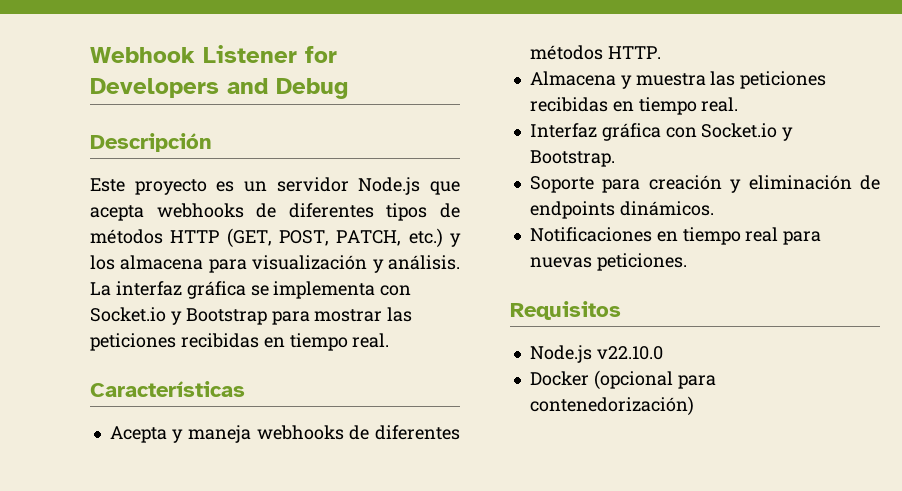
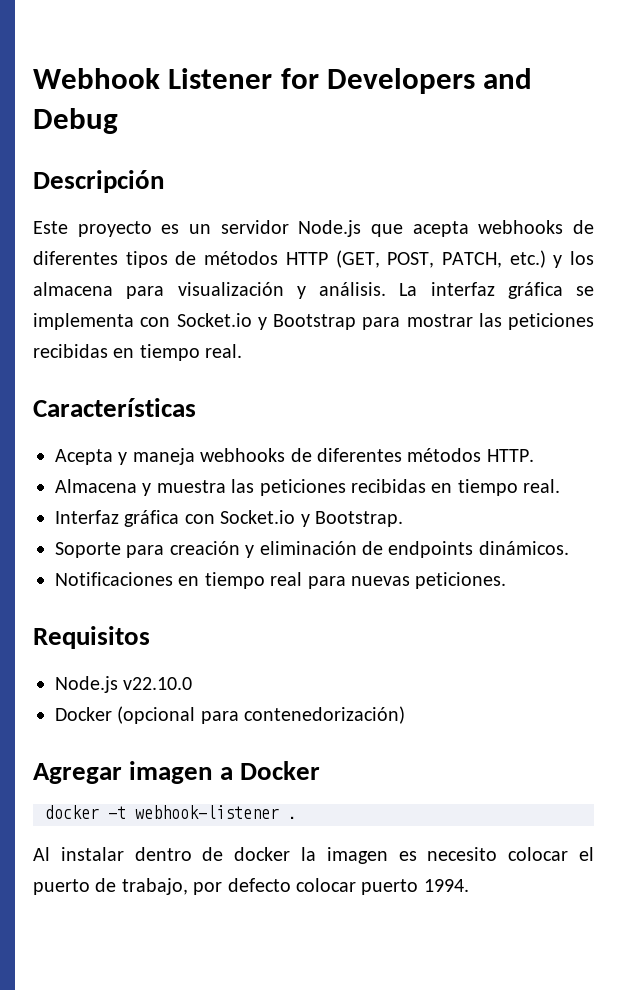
(694, 406) none -> [33,761,320,784] [45,805,297,819] [33,847,594,864] [33,878,469,895] // Agregar imagen a Docker // docker -t webhook-listener . // Al instalar dentro de docker la imagen es necesito colocar el puerto de trabajo, por defecto colocar puerto 1994.

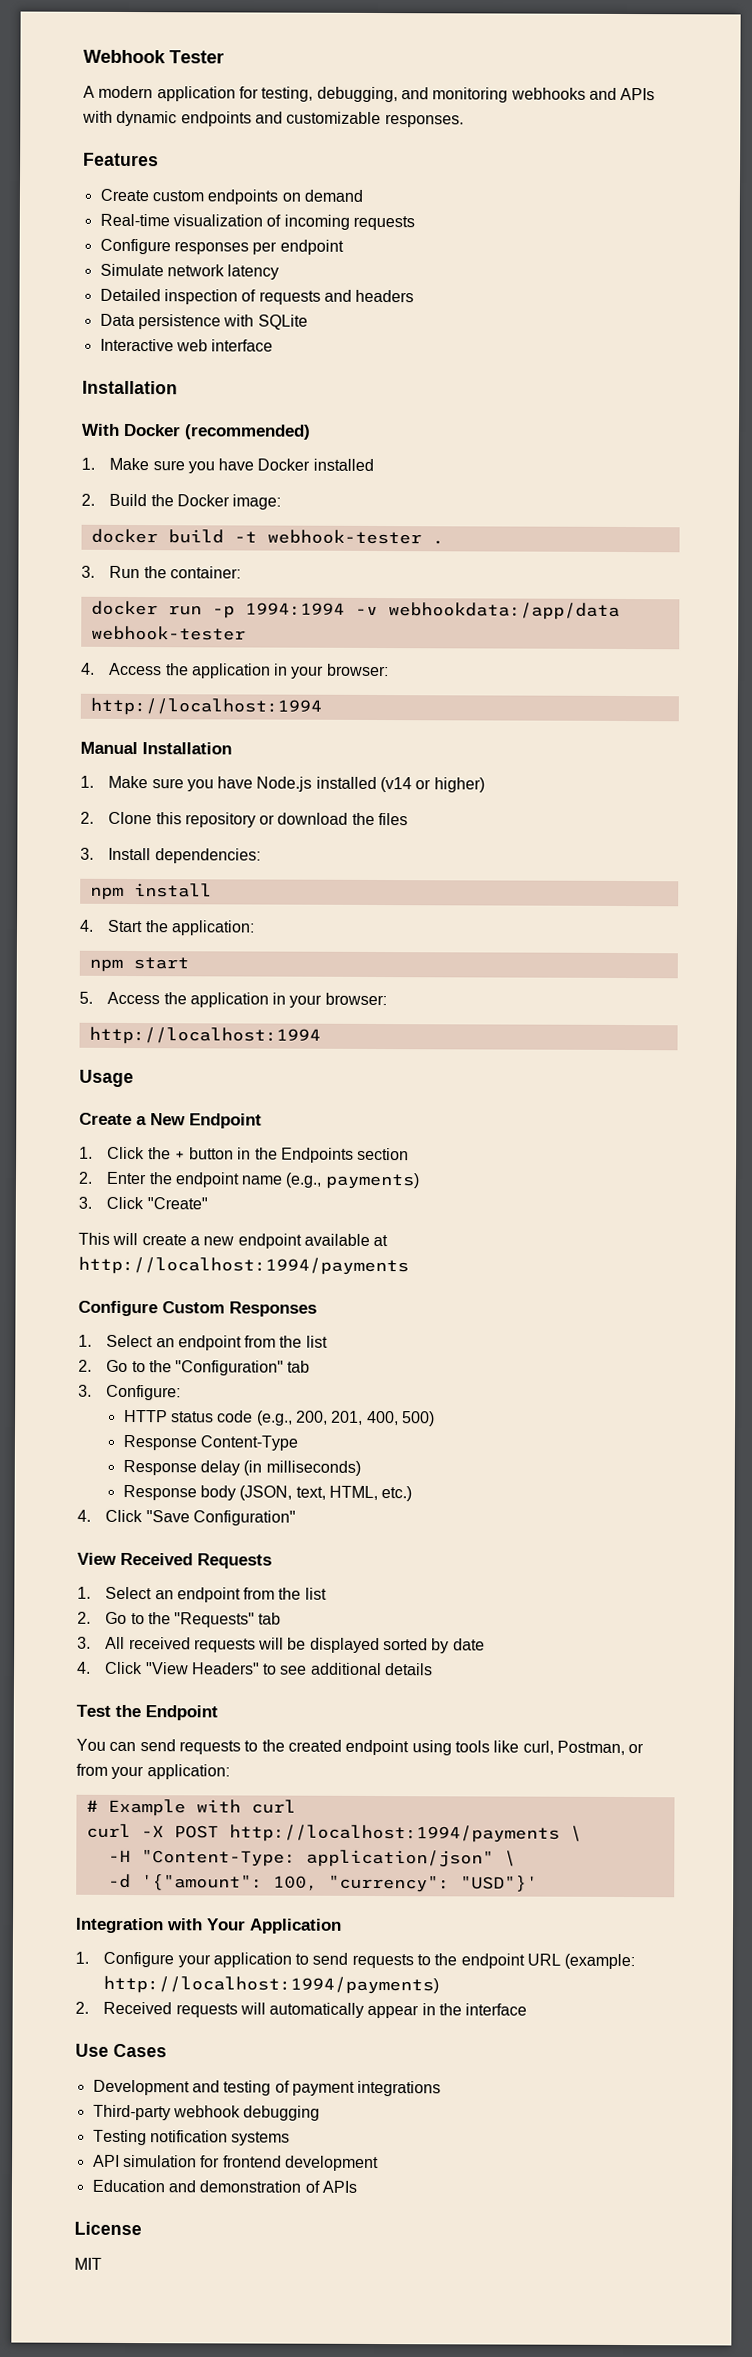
[168,68,533,94] [33,108,118,134] [33,170,164,193] [33,220,594,237] [33,250,594,268] [33,282,594,299] [33,313,594,330] [33,344,243,361] [33,398,196,417] [55,448,534,465] [55,479,561,496] [55,510,403,527] [55,541,569,558] [55,572,507,589] [33,626,150,649] [55,676,193,693] [55,706,406,724] [33,761,320,784] [45,805,297,819] [33,847,594,864] [33,878,469,895] Listener for Developers and Debug // Descripción // Este proyecto es un servidor Node.js que acepta webhooks de diferentes tipos de métodos HTTP (GET, POST, PATCH, etc.) y los almacena para visualización y análisis. La interfaz gráfica se implementa con Socket.io y Bootstrap para mostrar las peticiones recibidas en tiempo real. // Características // Acepta y maneja webhooks de diferentes métodos HTTP. // Almacena y muestra las peticiones recibidas en tiempo real. // Interfaz gráfica con Socket.io y Bootstrap. // Soporte para creación y eliminación de endpoints dinámicos. // Notificaciones en tiempo real para nuevas peticiones. // Requisitos // Node.js v22.10.0 // Docker (opcional para contenedorización) // Agregar imagen a Docker // docker -t webhook-listener . // Al instalar dentro de docker la imagen es necesito colocar el puerto de trabajo, por defecto colocar puerto 1994. -> [169,50,224,64] [83,85,656,103] [82,110,464,128] [83,152,159,167] [99,188,363,205] [99,213,415,231] [99,238,344,255] [99,263,280,280] [99,288,415,305] [99,313,308,330] [99,338,274,352] [82,380,178,395] [81,423,311,440] [81,457,374,474] [81,493,282,510] [90,528,444,545] [81,565,241,579] [90,600,620,620] [90,625,246,641] [81,662,389,679] [89,697,322,716] [80,741,232,755] [80,775,485,793] [80,811,409,828] [80,847,261,864] [89,883,212,900] [79,919,255,936] [88,957,189,972] [79,991,387,1008] [88,1026,321,1045] [79,1069,134,1088] [79,1112,262,1129] [79,1146,410,1163] [78,1171,420,1190] [78,1196,208,1210] [78,1232,389,1249] [78,1256,409,1276] [78,1300,317,1317] [78,1334,328,1351] [78,1359,311,1376] [78,1384,182,1401] [123,1409,436,1427] [122,1434,299,1451] [122,1459,361,1476] [122,1484,413,1502] [77,1509,296,1526] [77,1552,272,1569] [77,1586,327,1603] [77,1611,282,1628] [77,1636,485,1654] [77,1661,434,1676] [76,1704,218,1721] [76,1738,645,1756] [76,1763,230,1780] [85,1798,296,1817] [85,1823,582,1843] [107,1849,516,1868] [107,1873,538,1893] [75,1917,342,1934] [75,1951,636,1970] [103,1975,440,1995] [75,2001,528,2019] [75,2043,167,2058] [92,2079,442,2097] [92,2104,321,2121] [92,2129,291,2146] [92,2154,379,2172] [91,2179,357,2193] [74,2221,142,2236] [74,2257,102,2270] Tester // A modern application for testing, debugging, and monitoring webhooks and APIs with dynamic endpoints and customizable responses. // Features // Create custom endpoints on demand // Real-time visualization of incoming requests // Configure responses per endpoint // Simulate network latency // Detailed inspection of requests and headers // Data persistence with SQLite // Interactive web interface // Installation // With Docker (recommended) // 1. Make sure you have Docker installed // 2. Build the Docker image: // docker build -t webhook-tester . // 3. Run the container: // docker run -p 1994:1994 -v webhookdata:/app/data webhook-tester // 4. Access the application in your browser: // http://localhost:1994 // Manual Installation // 1. Make sure you have Node.js installed (v14 or higher) // 2. Clone this repository or download the files // 3. Install dependencies: // npm install // 4. Start the application: // npm start // 5. Access the application in your browser: // http://localhost:1994 // Usage // Create a New Endpoint // 1. Click the + button in the Endpoints section // 2. Enter the endpoint name (e.g., payments) // 3. Click "Create" // This will create a new endpoint available at http://localhost:1994/payments // Configure Custom Responses // 1. Select an endpoint from the list // 2. Go to the "Configuration" tab // 3. Configure: // HTTP status code (e.g., 200, 201, 400, 500) // Response Content-Type // Response delay (in milliseconds) // Response body (JSON, text, HTML, etc.) // 4. Click "Save Configuration" // View Received Requests // 1. Select an endpoint from the list // 2. Go to the "Requests" tab // 3. All received requests will be displayed sorted by date // 4. Click "View Headers" to see additional details // Test the Endpoint // You can send requests to the created endpoint using tools like curl, Postman, or from your application: // # Example with curl // curl -X POST http://localhost:1994/payments \ // -H "Content-Type: application/json" \ // -d '{"amount": 100, "currency": "USD"}' // Integration with Your Application // 1. Configure your application to send requests to the endpoint URL (example: http://localhost:1994/payments) // 2. Received requests will automatically appear in the interface // Use Cases // Development and testing of payment integrations // Third-party webhook debugging // Testing notification systems // API simulation for frontend development // Education and demonstration of APIs // License // MIT

